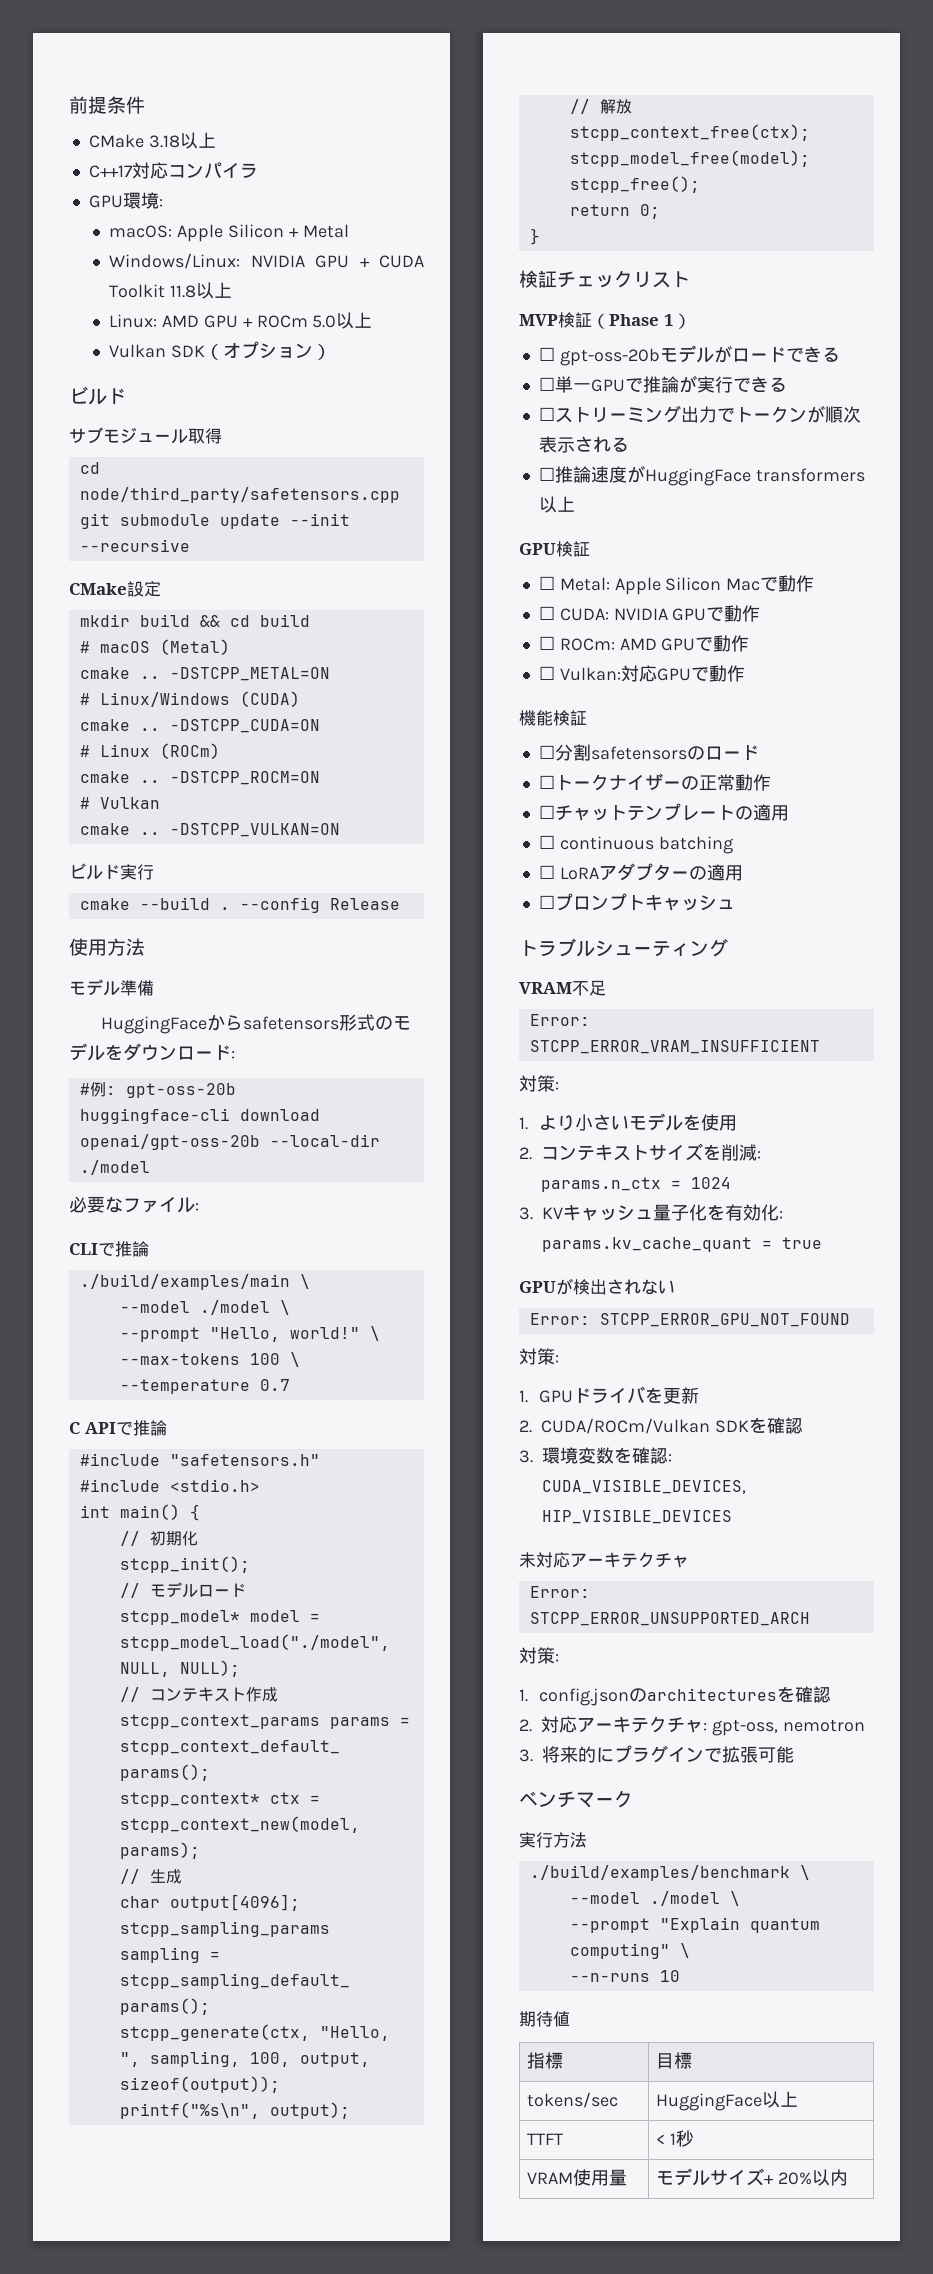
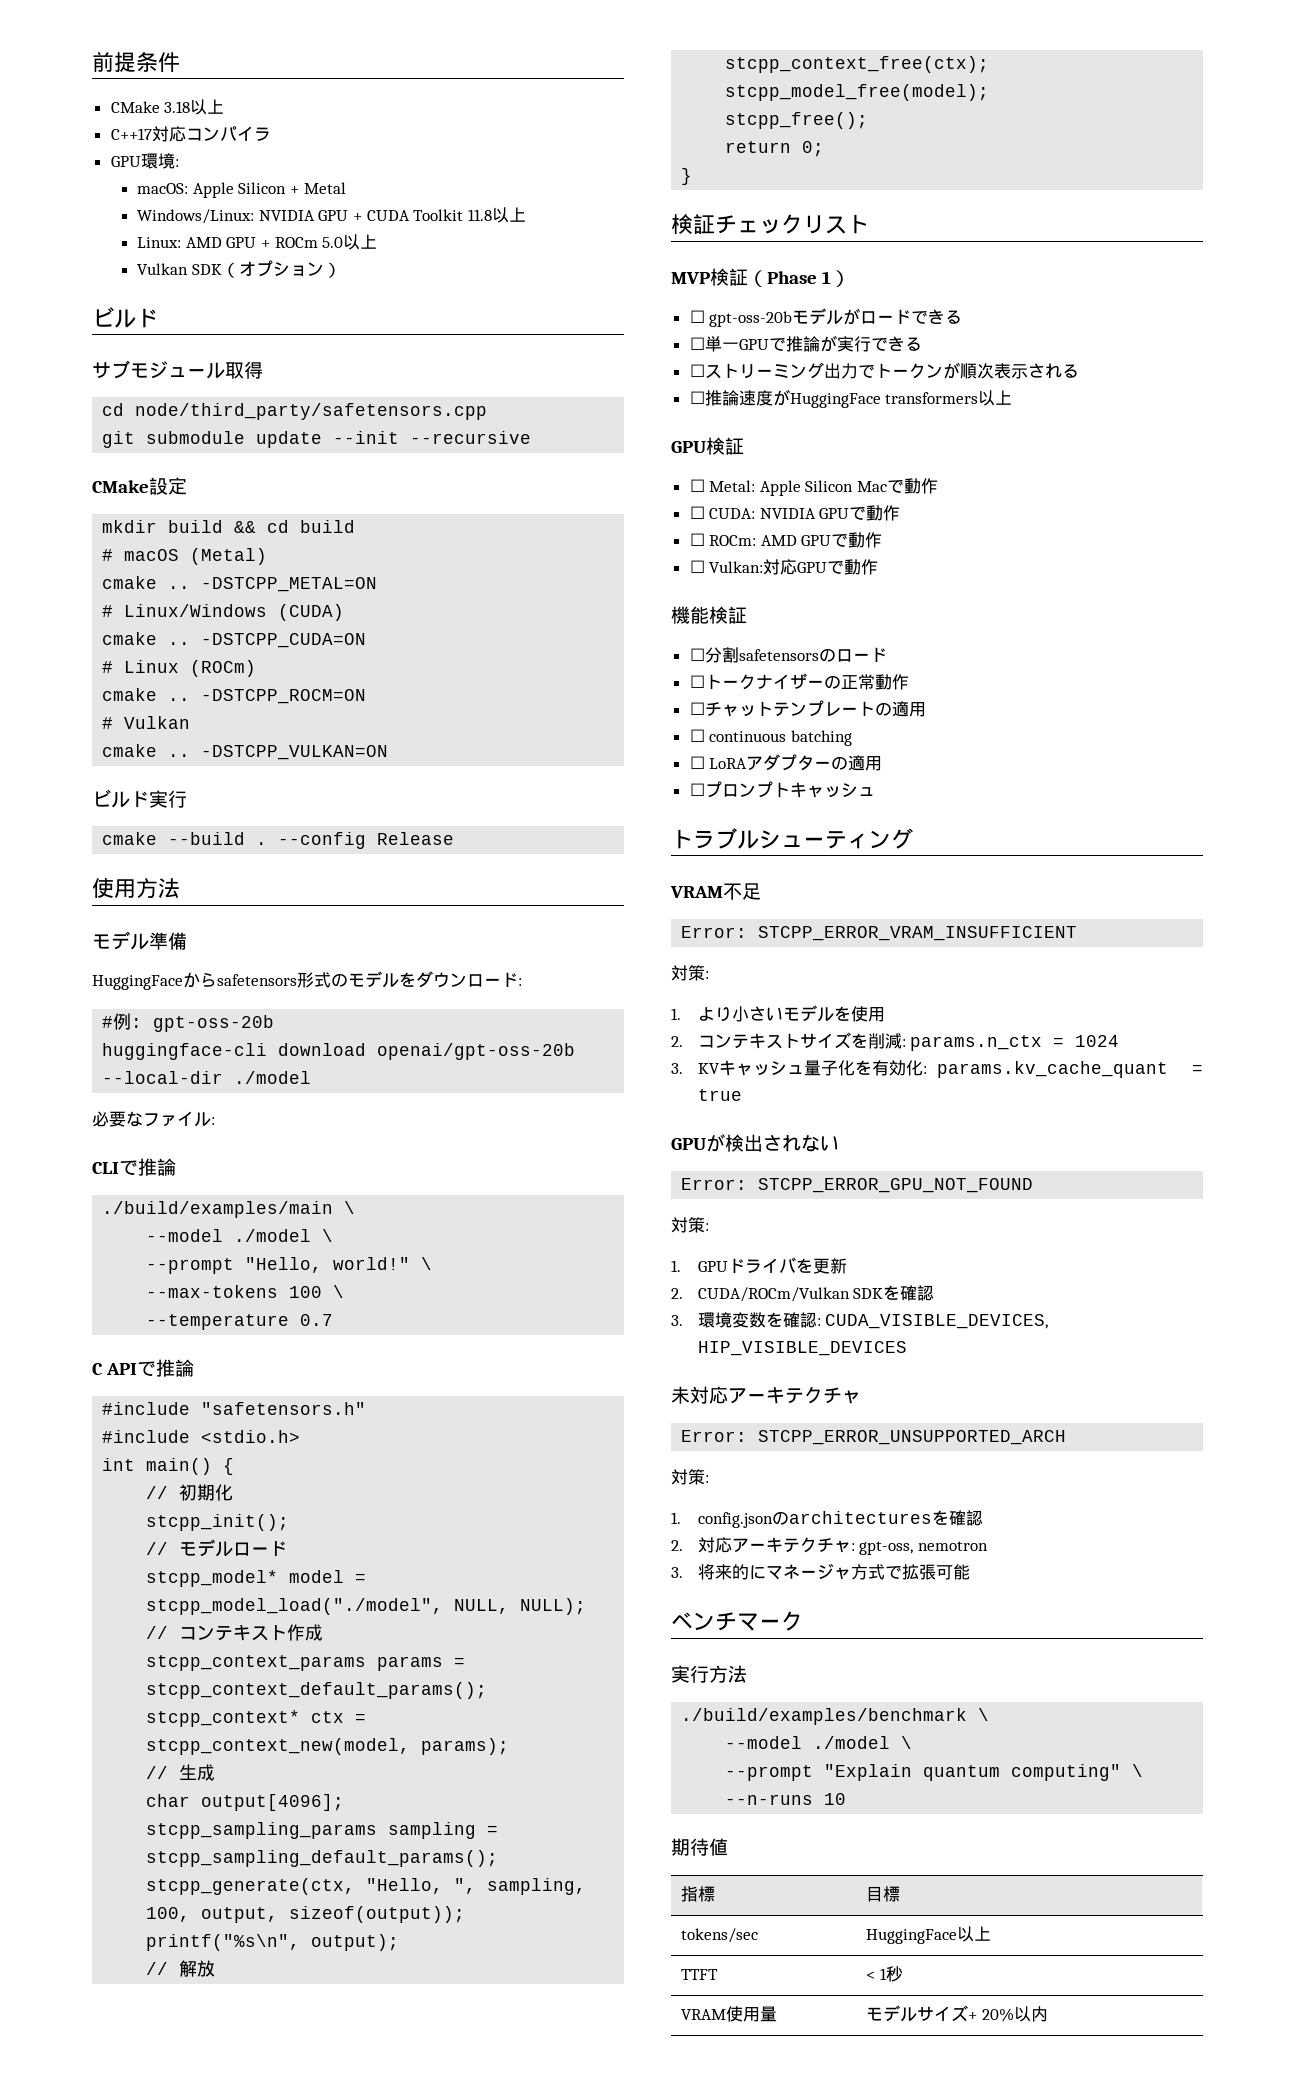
[614,1745,704,1763] プラグイン -> [765,1563,885,1580] マネージャ方式

